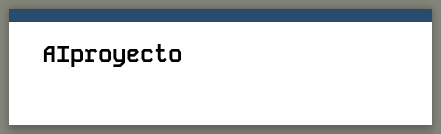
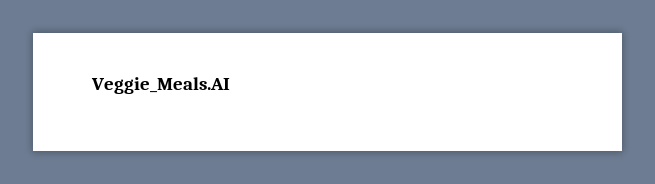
[42,44,182,67] AIproyecto -> [91,77,230,94] Veggie_Meals.AI

